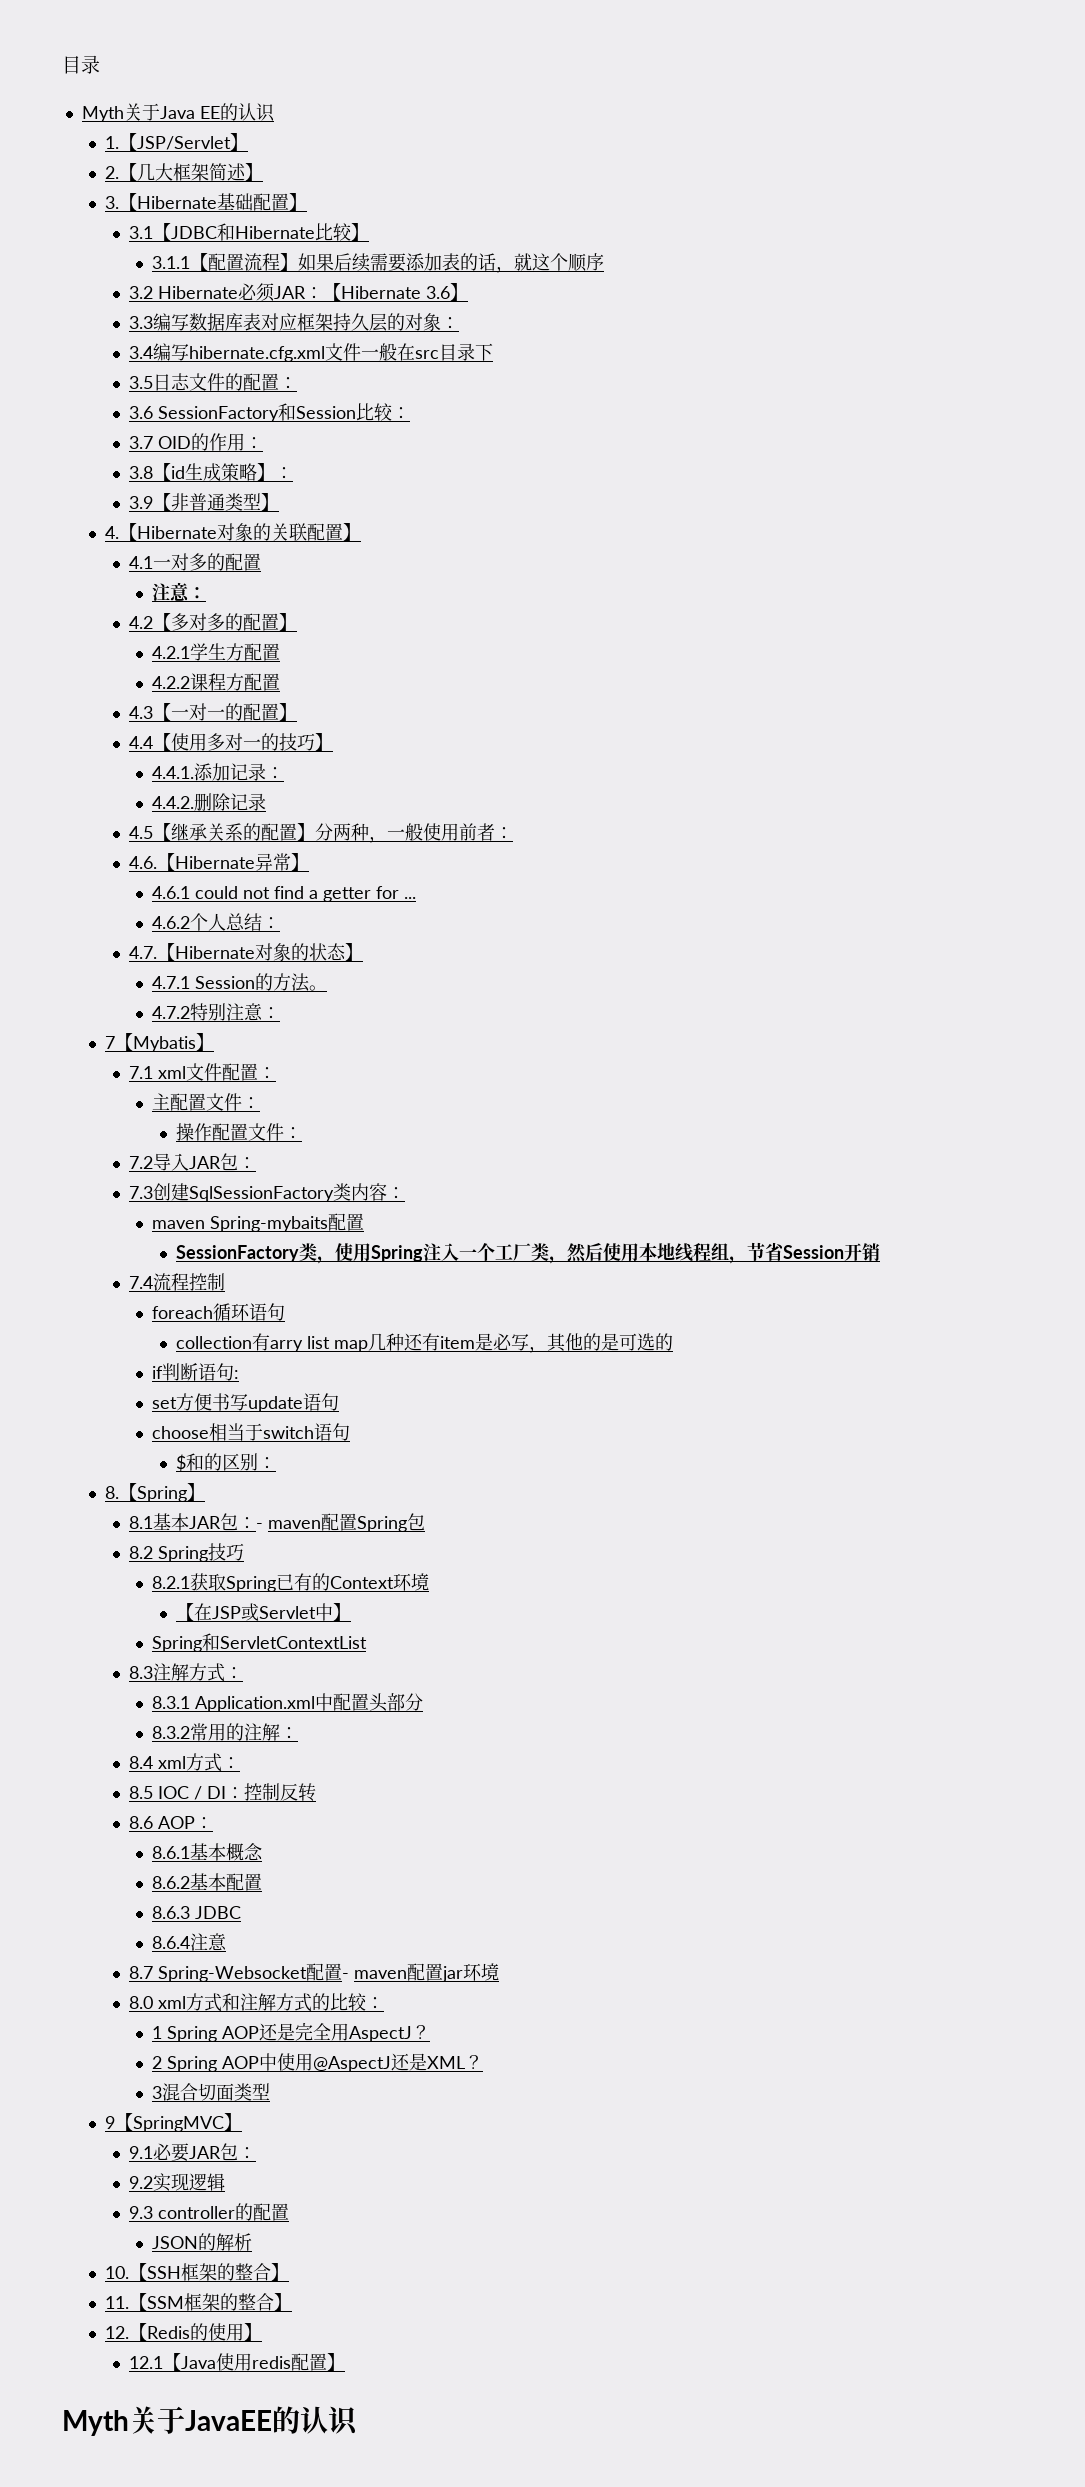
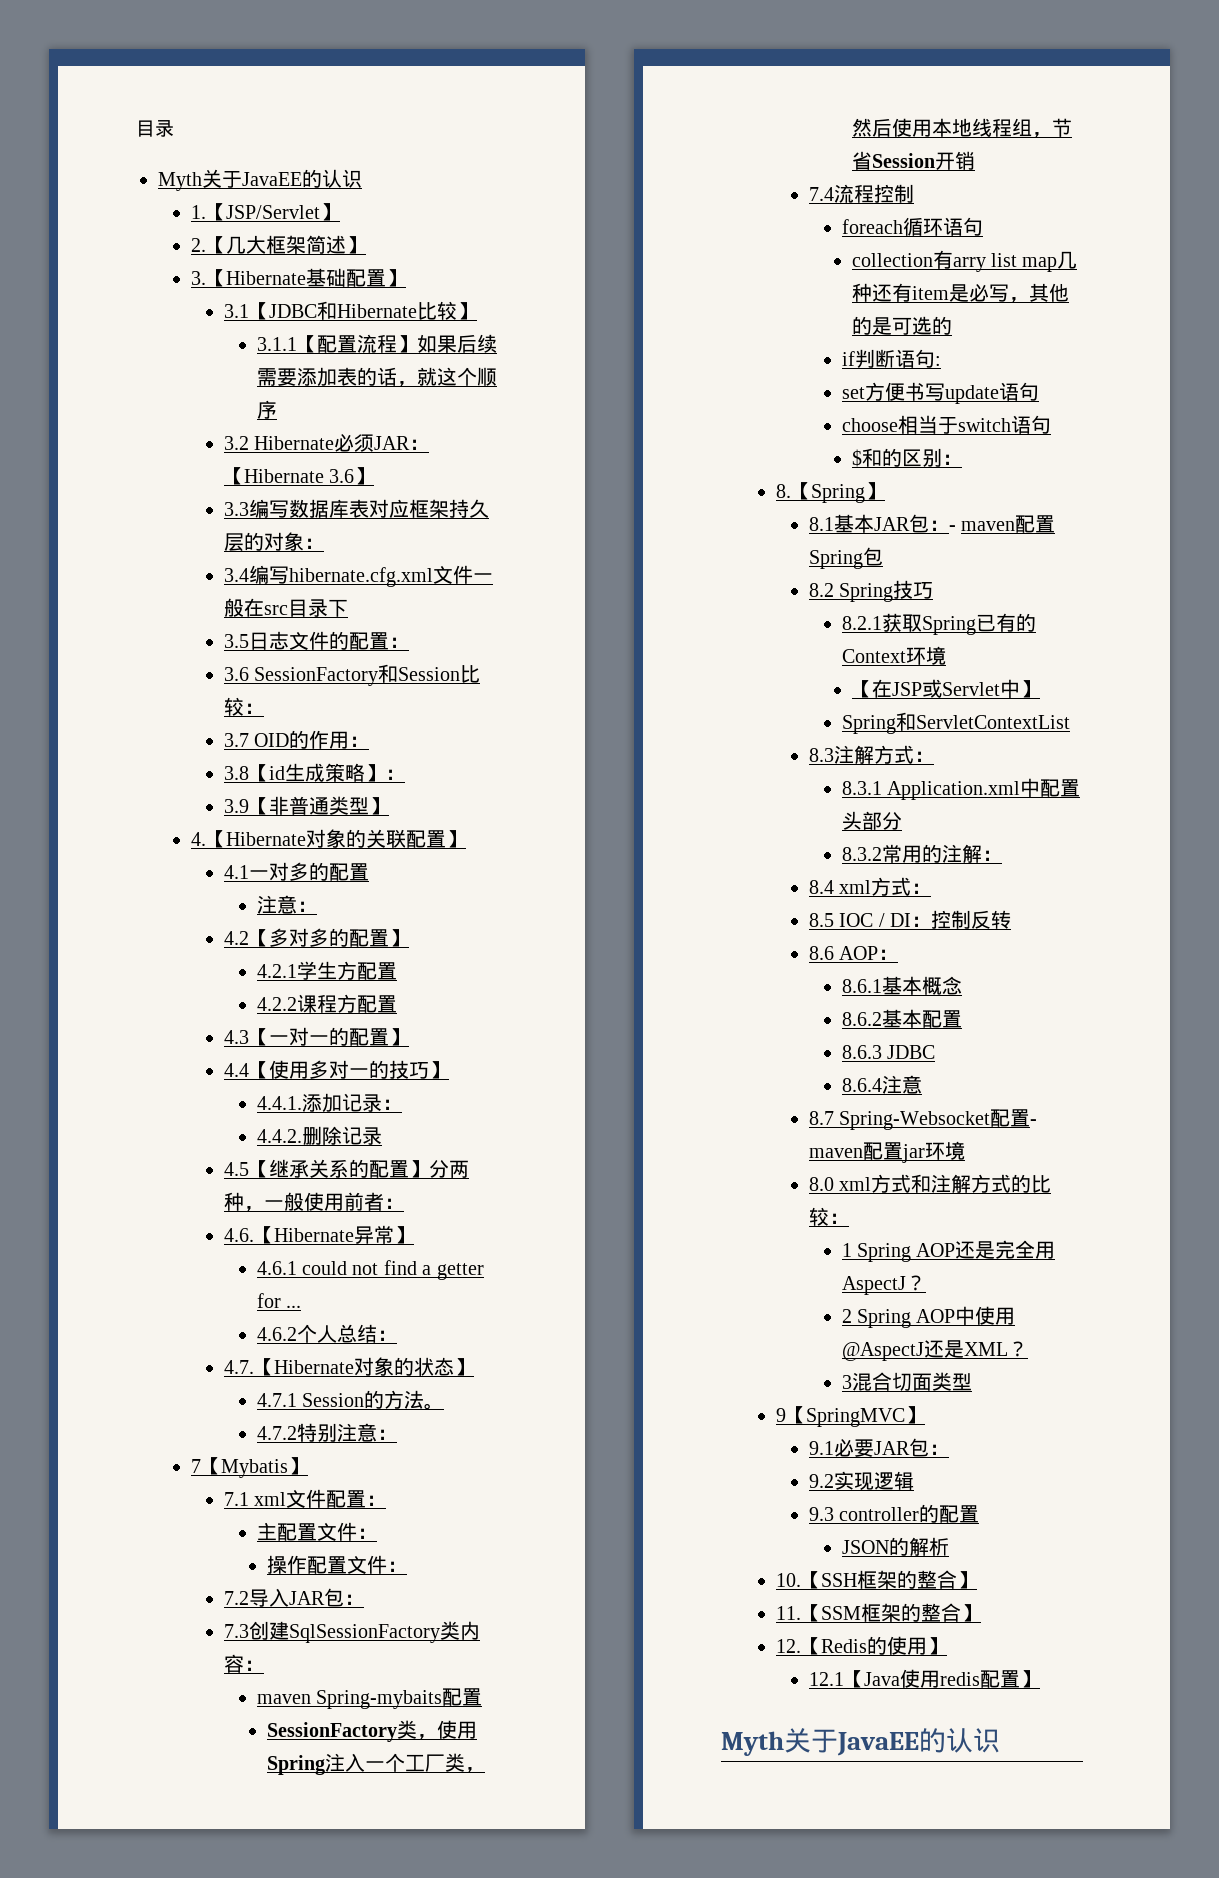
[159,106,220,119] Java EE -> [242,172,302,186] JavaEE

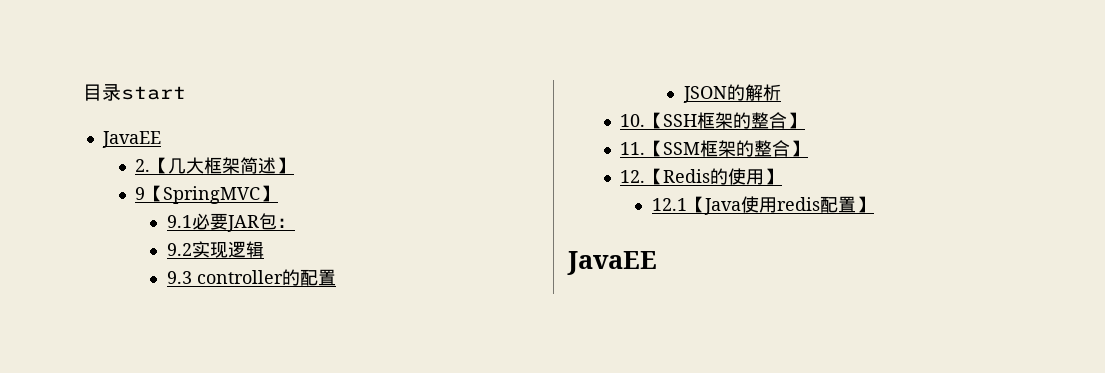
[136,120,174,137] [158,169,362,191] [190,203,340,221] 目录 // Myth关于JavaEE的认识 // 1.【JSP/Servlet】 -> [83,84,186,101] [101,131,161,148] 目录start // JavaEE
[190,268,406,287] [223,301,477,320] [256,334,497,353] [256,367,497,387] [256,400,277,419] [223,434,430,452] [223,467,375,485] [223,499,489,518] [223,532,324,552] [223,565,493,587] [223,598,348,617] [223,631,409,650] [223,664,481,686] [223,697,264,716] [223,730,370,749] [223,763,405,782] [223,796,389,815] [190,829,466,848] [223,862,369,881] [256,895,317,914] [223,928,409,947] [256,961,397,980] [256,994,397,1013] [223,1027,409,1046] [223,1060,449,1079] [256,1093,402,1113] [256,1126,382,1145] [223,1159,469,1178] [223,1192,404,1212] [223,1225,414,1244] [256,1260,484,1280] [256,1293,301,1308] [256,1324,397,1343] [223,1357,474,1376] [256,1390,444,1410] [256,1423,397,1442] [190,1457,308,1478] [223,1489,387,1508] [256,1522,377,1541] [266,1555,407,1574] [223,1588,364,1607] [223,1621,480,1643] [223,1654,264,1673] [256,1688,482,1709] [266,1720,477,1742] [266,1753,485,1775] [851,118,1072,138] [851,151,975,170] [808,184,914,203] [841,217,983,236] [851,250,1078,272] [851,283,1069,303] [851,316,952,335] [841,349,941,368] [841,382,1039,404] [841,415,1051,434] [851,448,962,467] [775,482,885,503] [808,514,1056,533] [808,547,883,569] [808,580,934,602] [841,613,1036,635] [841,646,946,665] [851,679,1040,698] [841,712,1070,734] [808,745,934,764] [841,778,1080,800] [841,811,902,830] [841,844,1002,863] [808,877,932,896] [808,910,1011,929] [808,946,899,960] [841,976,962,995] [841,1009,962,1028] [841,1045,935,1059] [841,1075,922,1094] [808,1109,1038,1130] [808,1141,965,1163] [808,1174,1052,1193] [808,1207,849,1226] [841,1240,1056,1262] [841,1275,926,1295] [841,1306,1016,1328] [841,1340,1028,1361] [841,1372,972,1391] // 3.【Hibernate基础配置】 // 3.1【JDBC和Hibernate比较】 // 3.1.1【配置流程】如果后续需要添加表的话，就这个顺序 // 3.2 Hibernate必须JAR：【Hibernate 3.6】 // 3.3编写数据库表对应框架持久层的对象： // 3.4编写hibernate.cfg.xml文件一般在src目录下 // 3.5日志文件的配置： // 3.6 SessionFactory和Session比较： // 3.7 OID的作用： // 3.8【id生成策略】： // 3.9【非普通类型】 // 4.【Hibernate对象的关联配置】 // 4.1一对多的配置 // 注意： // 4.2【多对多的配置】 // 4.2.1学生方配置 // 4.2.2课程方配置 // 4.3【一对一的配置】 // 4.4【使用多对一的技巧】 // 4.4.1.添加记录： // 4.4.2.删除记录 // 4.5【继承关系的配置】分两种，一般使用前者： // 4.6.【Hibernate异常】 // 4.6.1 could not find a getter for ... // 4.6.2个人总结： // 4.7.【Hibernate对象的状态】 // 4.7.1 Session的方法。 // 4.7.2特别注意： // 7【Mybatis】 // 7.1 xml文件配置： // 主配置文件： // 操作配置文件： // 7.2导入JAR包： // 7.3创建SqlSessionFactory类内容： // maven Spring-mybaits配置 // SessionFactory类，使用Spring注入一个工厂类，然后使用本地线程组，节省Session开销 // 7.4流程控制 // foreach循环语句 // collection有arry list map几种还有item是必写，其他的是可选的 // if判断语句: // set方便书写update语句 // choose相当于switch语句 // $和的区别： // 8.【Spring】 // 8.1基本JAR包：- maven配置Spring包 // 8.2 Spring技巧 // 8.2.1获取Spring已有的Context环境 // 【在JSP或Servlet中】 // Spring和ServletContextList // 8.3注解方式： // 8.3.1 Application.xml中配置头部分 // 8.3.2常用的注解： // 8.4 xml方式： // 8.5 IOC / DI：控制反转 // 8.6 AOP： // 8.6.1基本概念 // 8.6.2基本配置 // 8.6.3 JDBC // 8.6.4注意 // 8.7 Spring-Websocket配置- maven配置jar环境 // 8.0 xml方式和注解方式的比较： // 1 Spring AOP还是完全用AspectJ？ // 2 Spring AOP中使用@AspectJ还是XML？ // 3混合切面类型 -> (294, 165) none
[721,1728,1000,1756] Myth关于JavaEE的认识 -> [567,251,657,275] JavaEE

